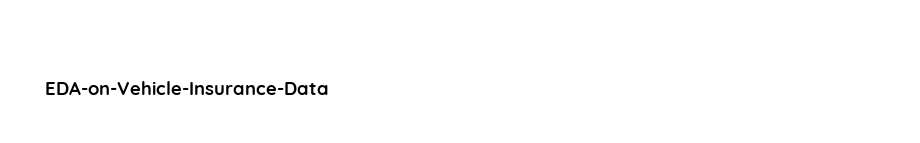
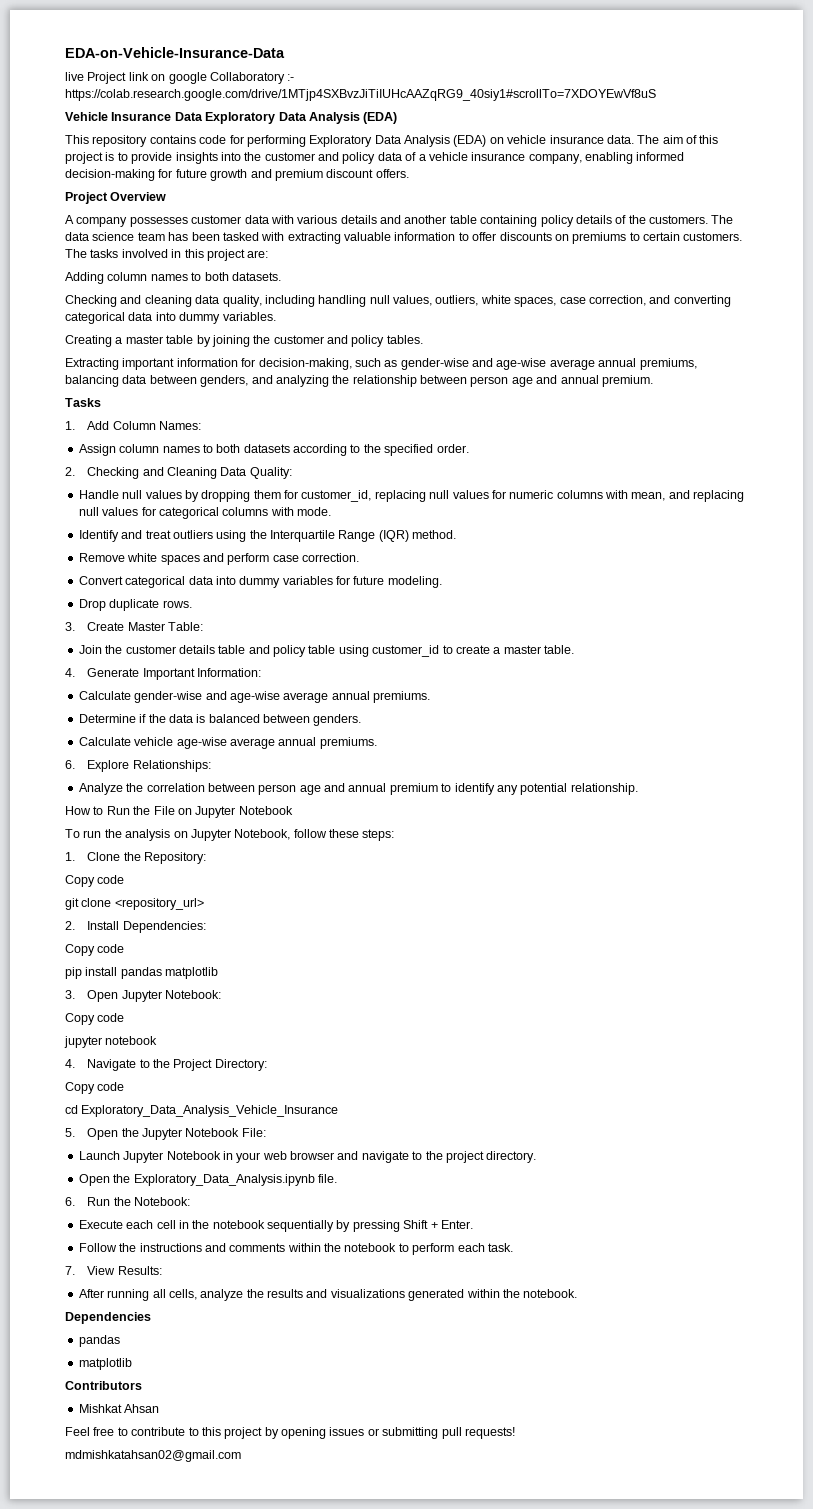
(329, 88) none -> [65,72,295,84] [65,89,656,101] [65,112,398,124] [65,135,719,147] [65,152,685,164] [65,169,409,181] [65,192,167,204] [65,215,734,227] [65,232,743,244] [65,249,269,261] [65,272,281,284] [65,295,731,307] [65,312,276,324] [65,335,423,347] [65,358,697,370] [65,375,653,387] [65,398,101,407] [65,421,201,430] [78,444,469,456] [65,467,292,479] [78,490,745,502] [78,507,331,519] [78,530,457,542] [78,553,359,565] [78,576,442,588] [78,599,192,611] [65,622,203,631] [78,645,574,657] [65,668,261,680] [78,691,430,703] [78,714,362,726] [78,737,377,749] [65,760,211,772] [78,783,638,795] [65,806,293,818] [65,829,395,841] [65,852,206,864] [65,875,125,887] [65,898,204,910] [65,921,206,933] [65,944,125,956] [65,967,219,979] [65,990,221,1002] [65,1013,125,1025] [64,1036,158,1048] [65,1059,267,1071] [65,1082,125,1094] [65,1105,339,1117] [65,1128,266,1140] [78,1151,537,1163] [78,1174,337,1186] [65,1197,190,1206] [78,1220,473,1232] [78,1243,513,1255] [65,1266,162,1275] [78,1289,578,1301] [65,1312,151,1324] [78,1335,120,1347] [78,1358,132,1370] [65,1381,142,1390] [78,1404,160,1413] [65,1427,515,1439] [65,1450,241,1462] // live Project link on google Collaboratory :- https://colab.research.google.com/drive/1MTjp4SXBvzJiTiIUHcAAZqRG9_40siy1#scrollTo=7XDOYEwVf8uS // Vehicle Insurance Data Exploratory Data Analysis (EDA) // This repository contains code for performing Exploratory Data Analysis (EDA) on vehicle insurance data. The aim of this project is to provide insights into the customer and policy data of a vehicle insurance company, enabling informed decision-making for future growth and premium discount offers. // Project Overview // A company possesses customer data with various details and another table containing policy details of the customers. The data science team has been tasked with extracting valuable information to offer discounts on premiums to certain customers. The tasks involved in this project are: // Adding column names to both datasets. // Checking and cleaning data quality, including handling null values, outliers, white spaces, case correction, and converting categorical data into dummy variables. // Creating a master table by joining the customer and policy tables. // Extracting important information for decision-making, such as gender-wise and age-wise average annual premiums, balancing data between genders, and analyzing the relationship between person age and annual premium. // Tasks // 1. Add Column Names: // Assign column names to both datasets according to the specified order. // 2. Checking and Cleaning Data Quality: // Handle null values by dropping them for customer_id, replacing null values for numeric columns with mean, and replacing null values for categorical columns with mode. // Identify and treat outliers using the Interquartile Range (IQR) method. // Remove white spaces and perform case correction. // Convert categorical data into dummy variables for future modeling. // Drop duplicate rows. // 3. Create Master Table: // Join the customer details table and policy table using customer_id to create a master table. // 4. Generate Important Information: // Calculate gender-wise and age-wise average annual premiums. // Determine if the data is balanced between genders. // Calculate vehicle age-wise average annual premiums. // 6. Explore Relationships: // Analyze the correlation between person age and annual premium to identify any potential relationship. // How to Run the File on Jupyter Notebook // To run the analysis on Jupyter Notebook, follow these steps: // 1. Clone the Repository: // Copy code // git clone <repository_url> // 2. Install Dependencies: // Copy code // pip install pandas matplotlib // 3. Open Jupyter Notebook: // Copy code // jupyter notebook // 4. Navigate to the Project Directory: // Copy code // cd Exploratory_Data_Analysis_Vehicle_Insurance // 5. Open the Jupyter Notebook File: // Launch Jupyter Notebook in your web browser and navigate to the project directory. // Open the Exploratory_Data_Analysis.ipynb file. // 6. Run the Notebook: // Execute each cell in the notebook sequentially by pressing Shift + Enter. // Follow the instructions and comments within the notebook to perform each task. // 7. View Results: // After running all cells, analyze the results and visualizations generated within the notebook. // Dependencies // pandas // matplotlib // Contributors // Mishkat Ahsan // Feel free to contribute to this project by opening issues or submitting pull requests! // mdmishkatahsan02@gmail.com

